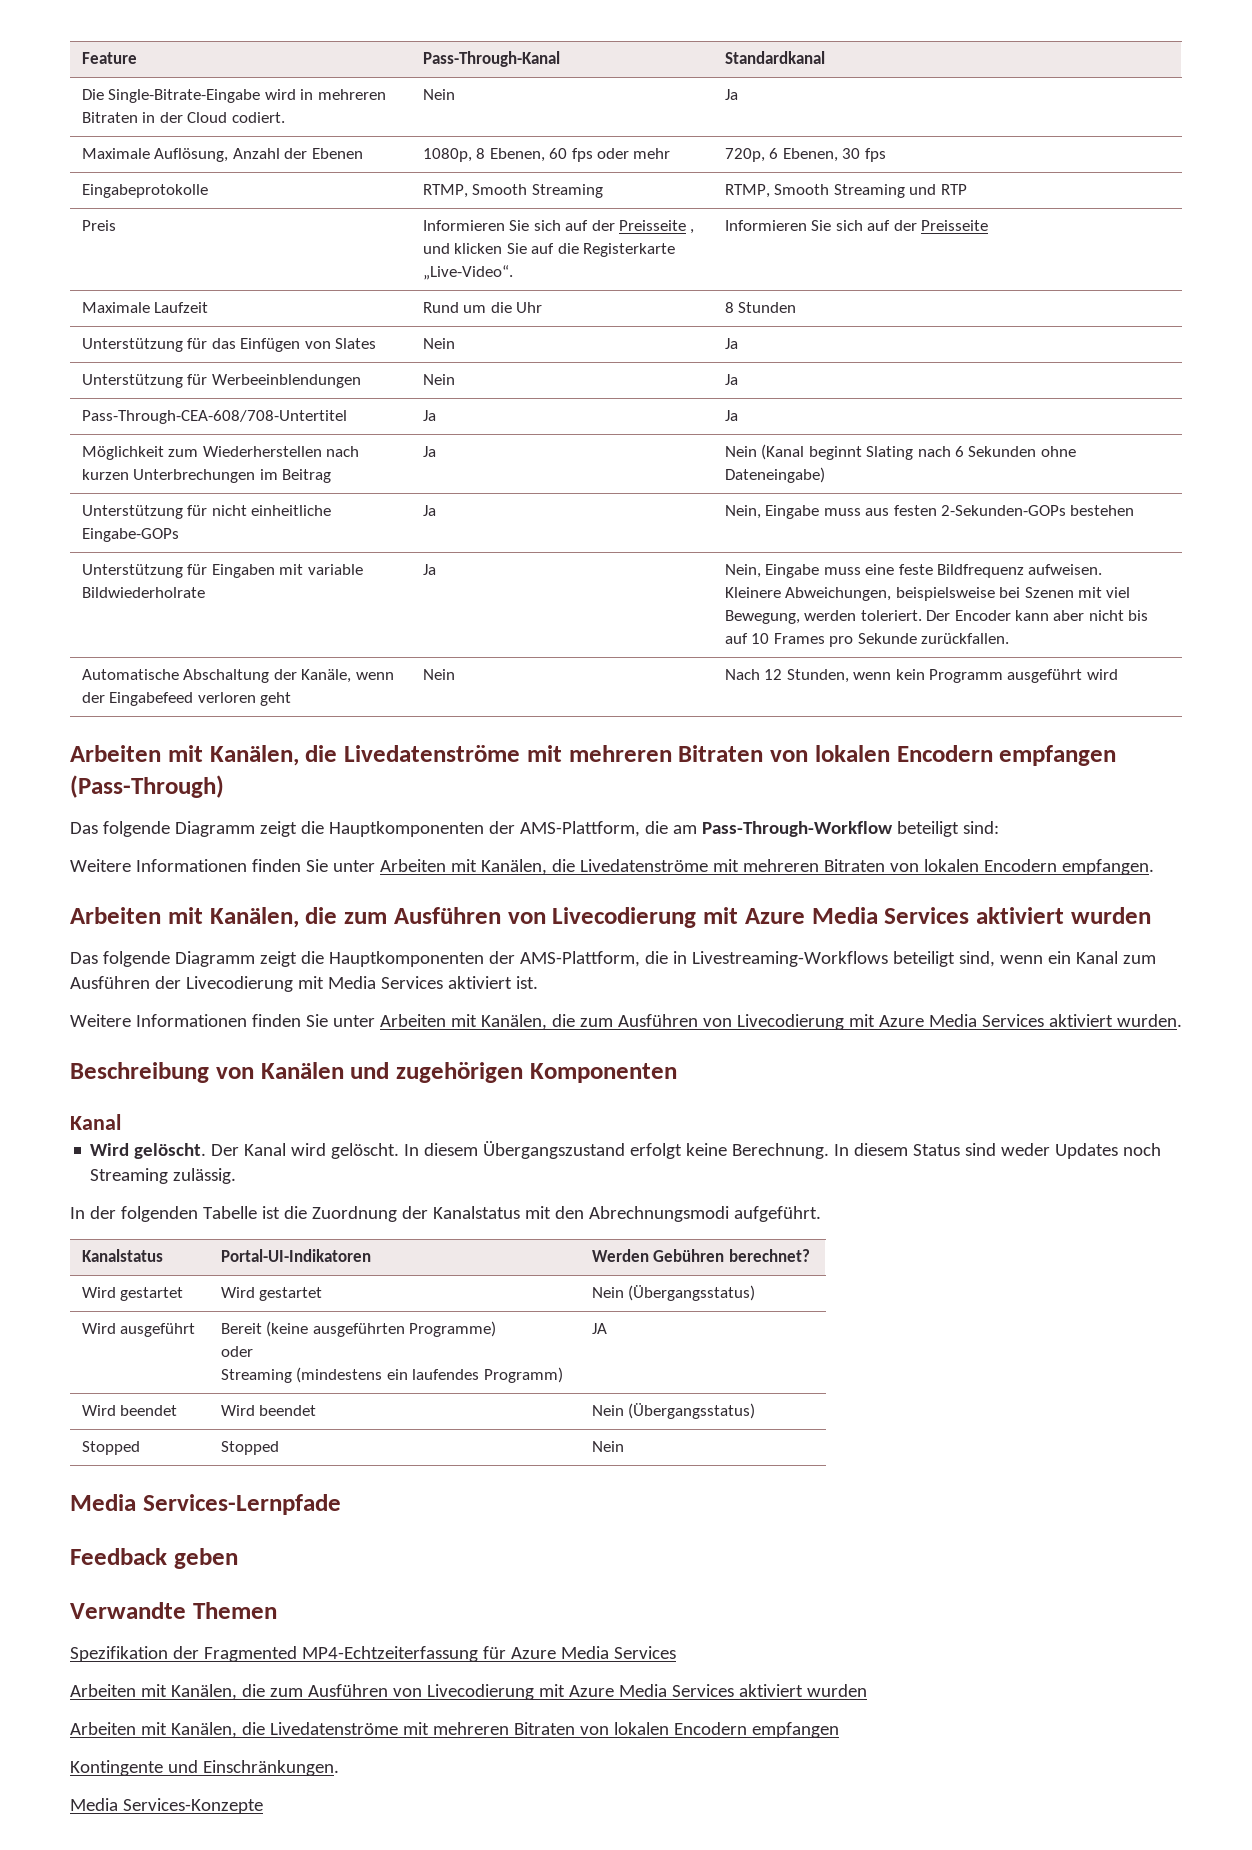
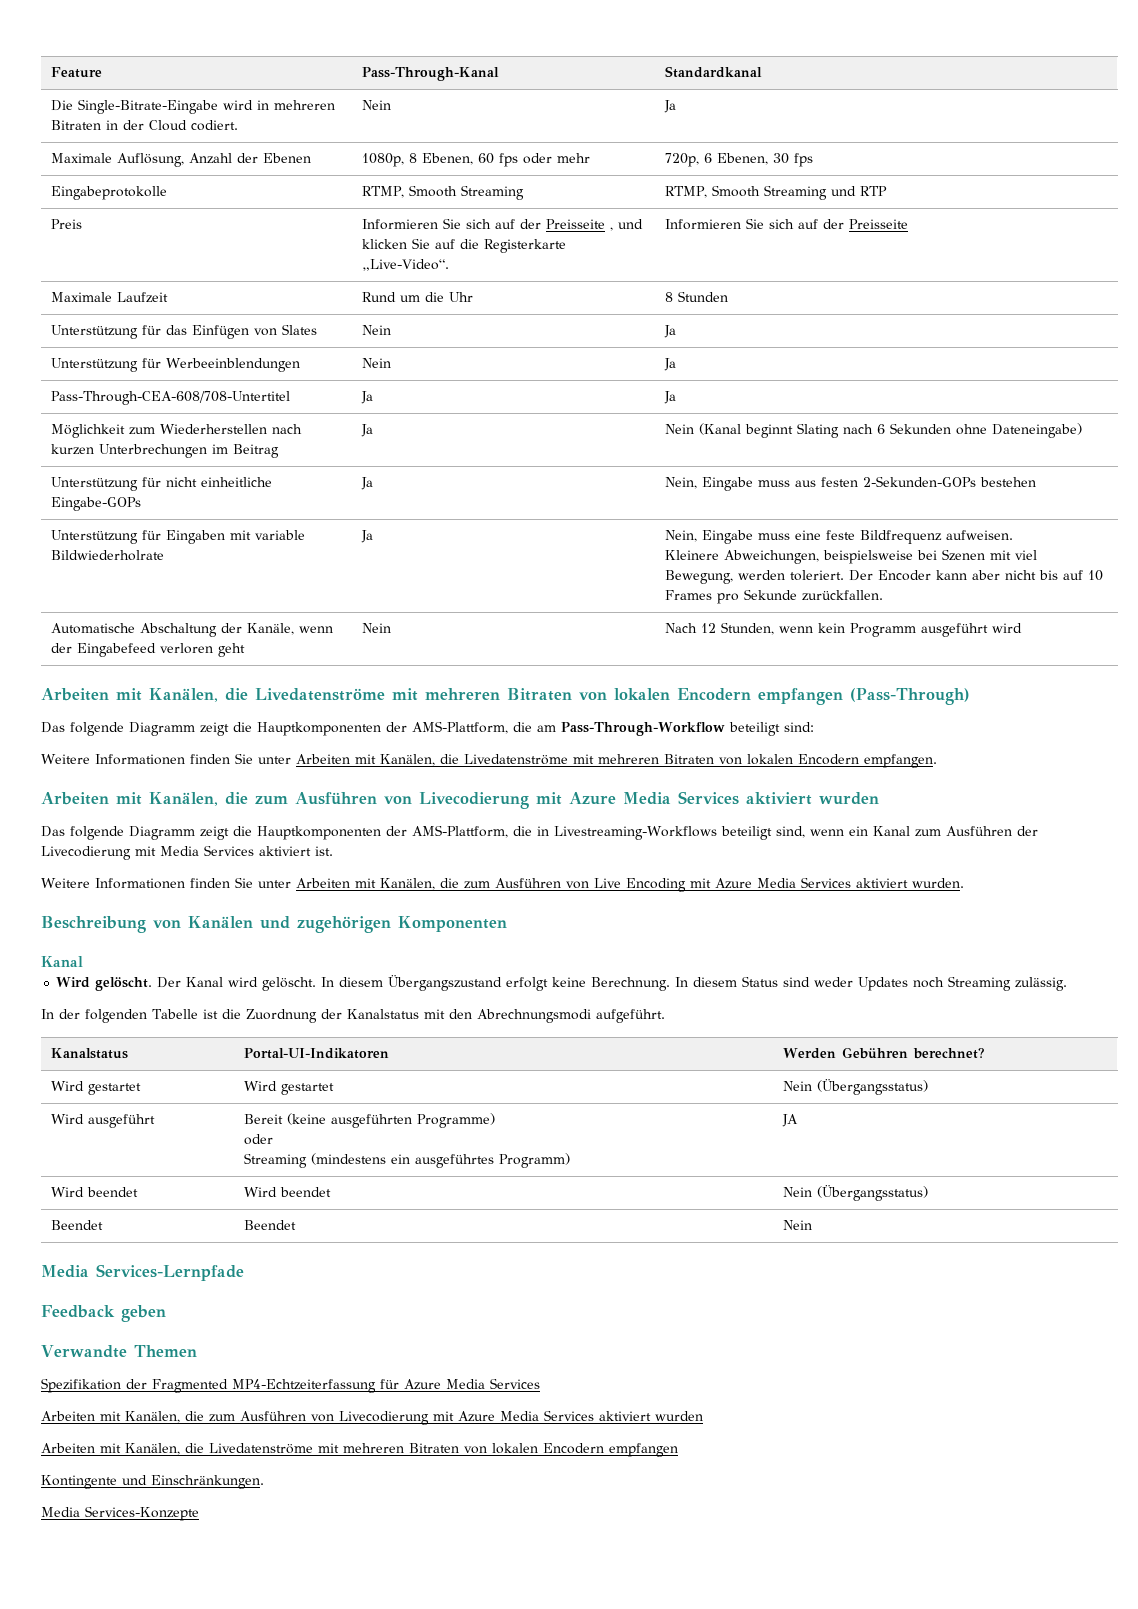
[736,1014,844,1030] Livecodierung -> [594,878,686,892] Live Encoding
[412,1369,480,1380] laufendes -> [415,1154,495,1168] ausgeführtes
[81,1441,140,1455] [220,1441,279,1455] Stopped | Stopped -> [51,1220,104,1230] [244,1220,297,1230] Beendet | Beendet

